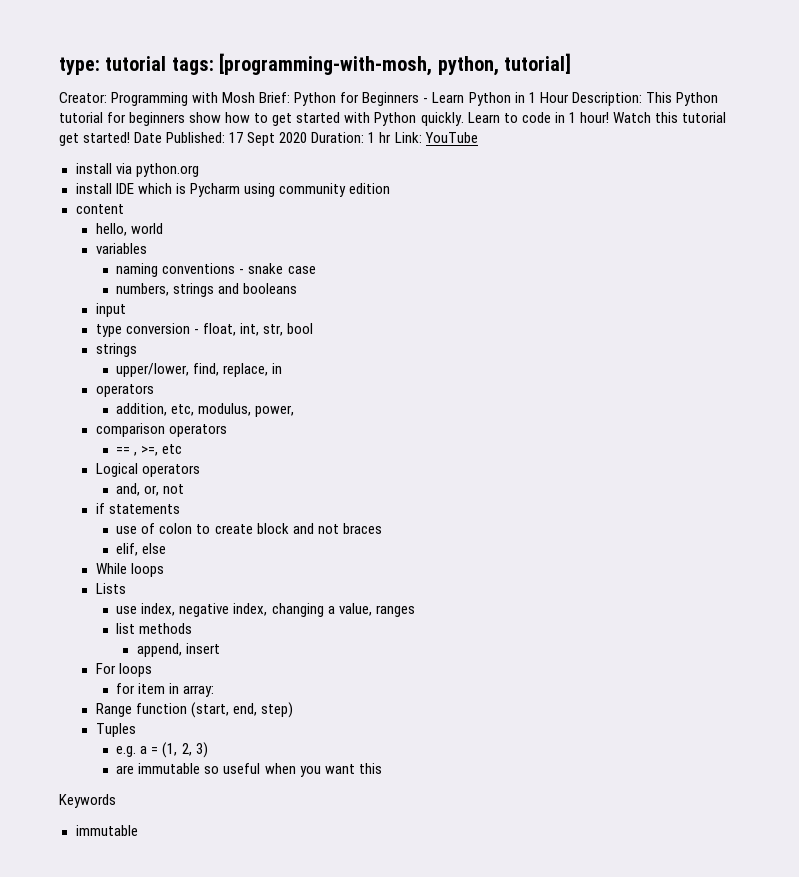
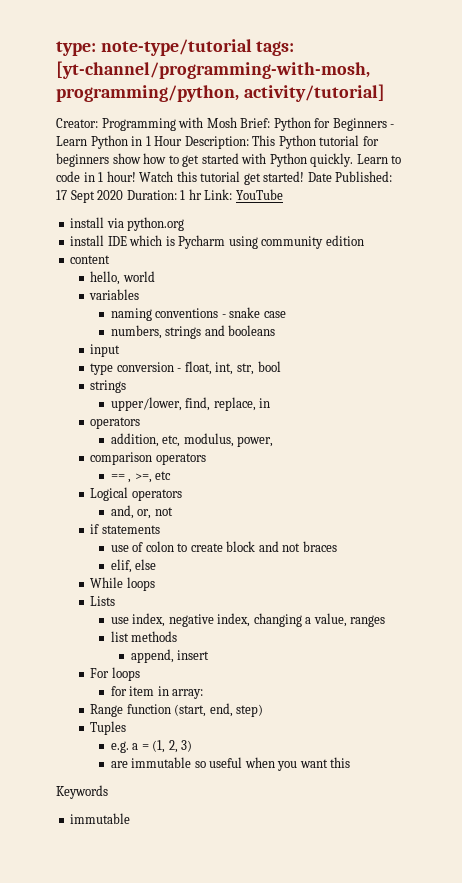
[105,53,571,76] tutorial tags: [programming-with-mosh, python, tutorial] -> [100,39,295,56] [56,61,370,79] [56,84,385,102] note-type/tutorial tags: [yt-channel/programming-with-mosh, programming/python, activity/tutorial]

